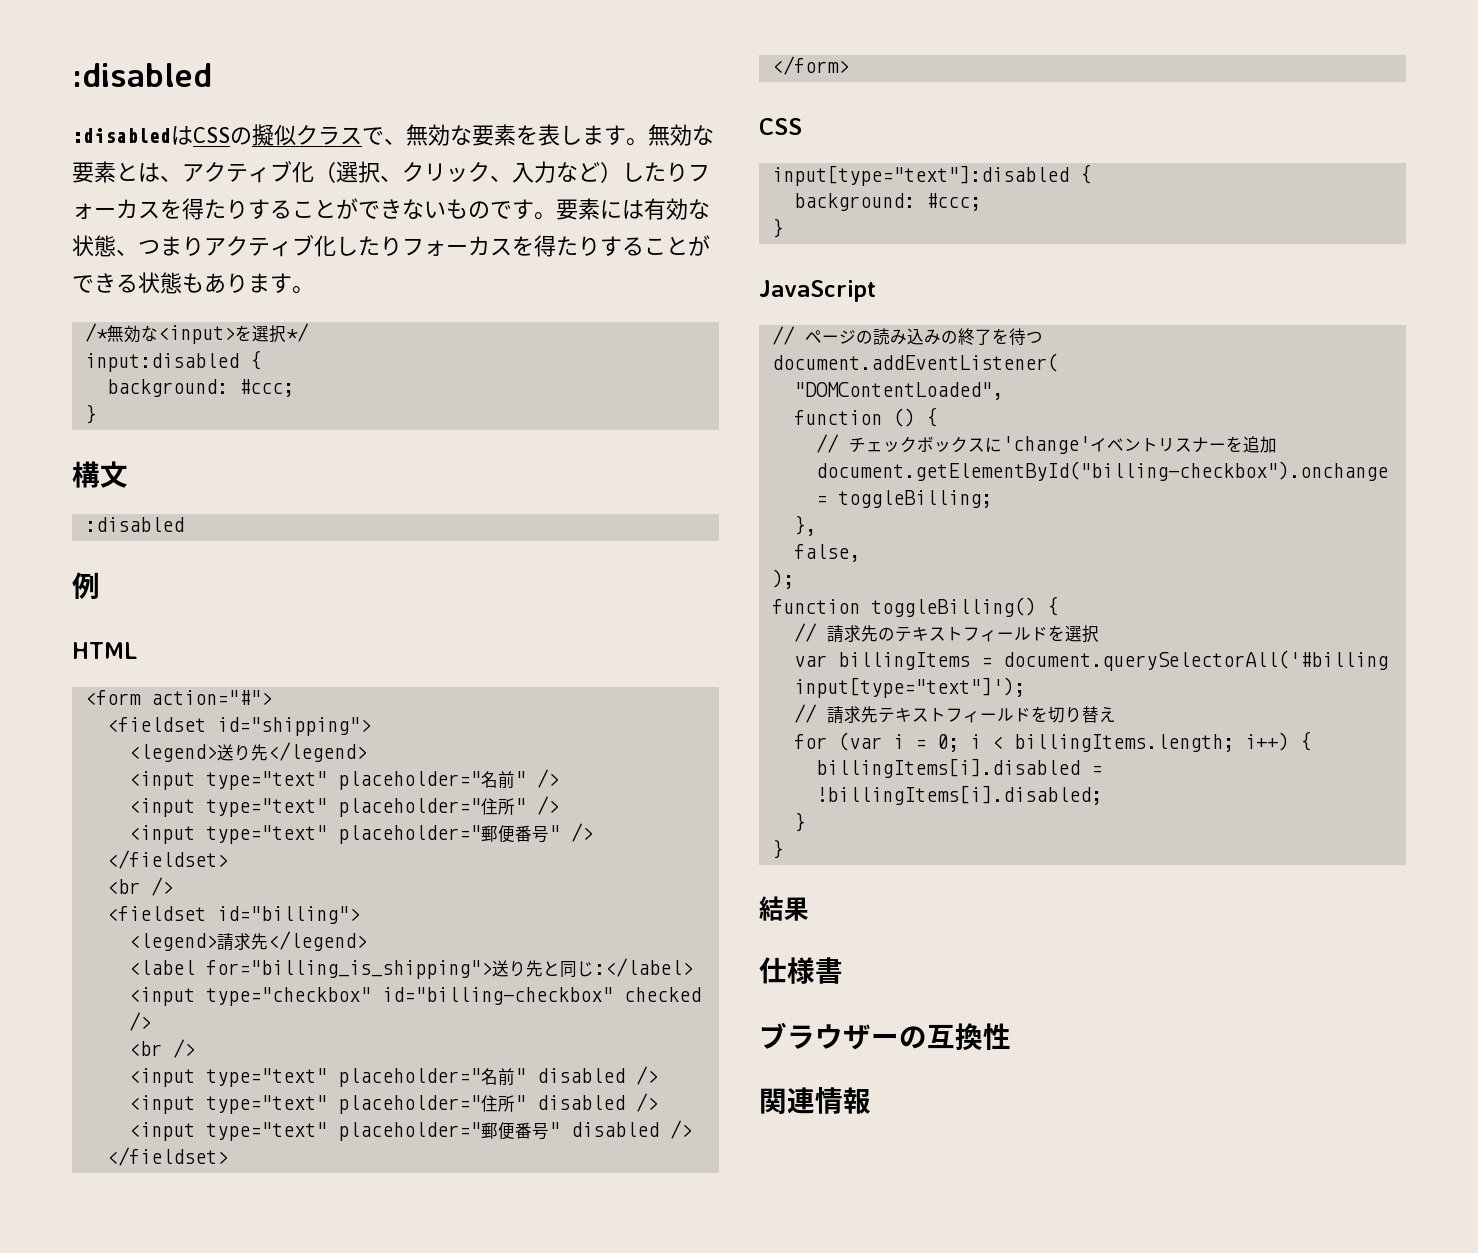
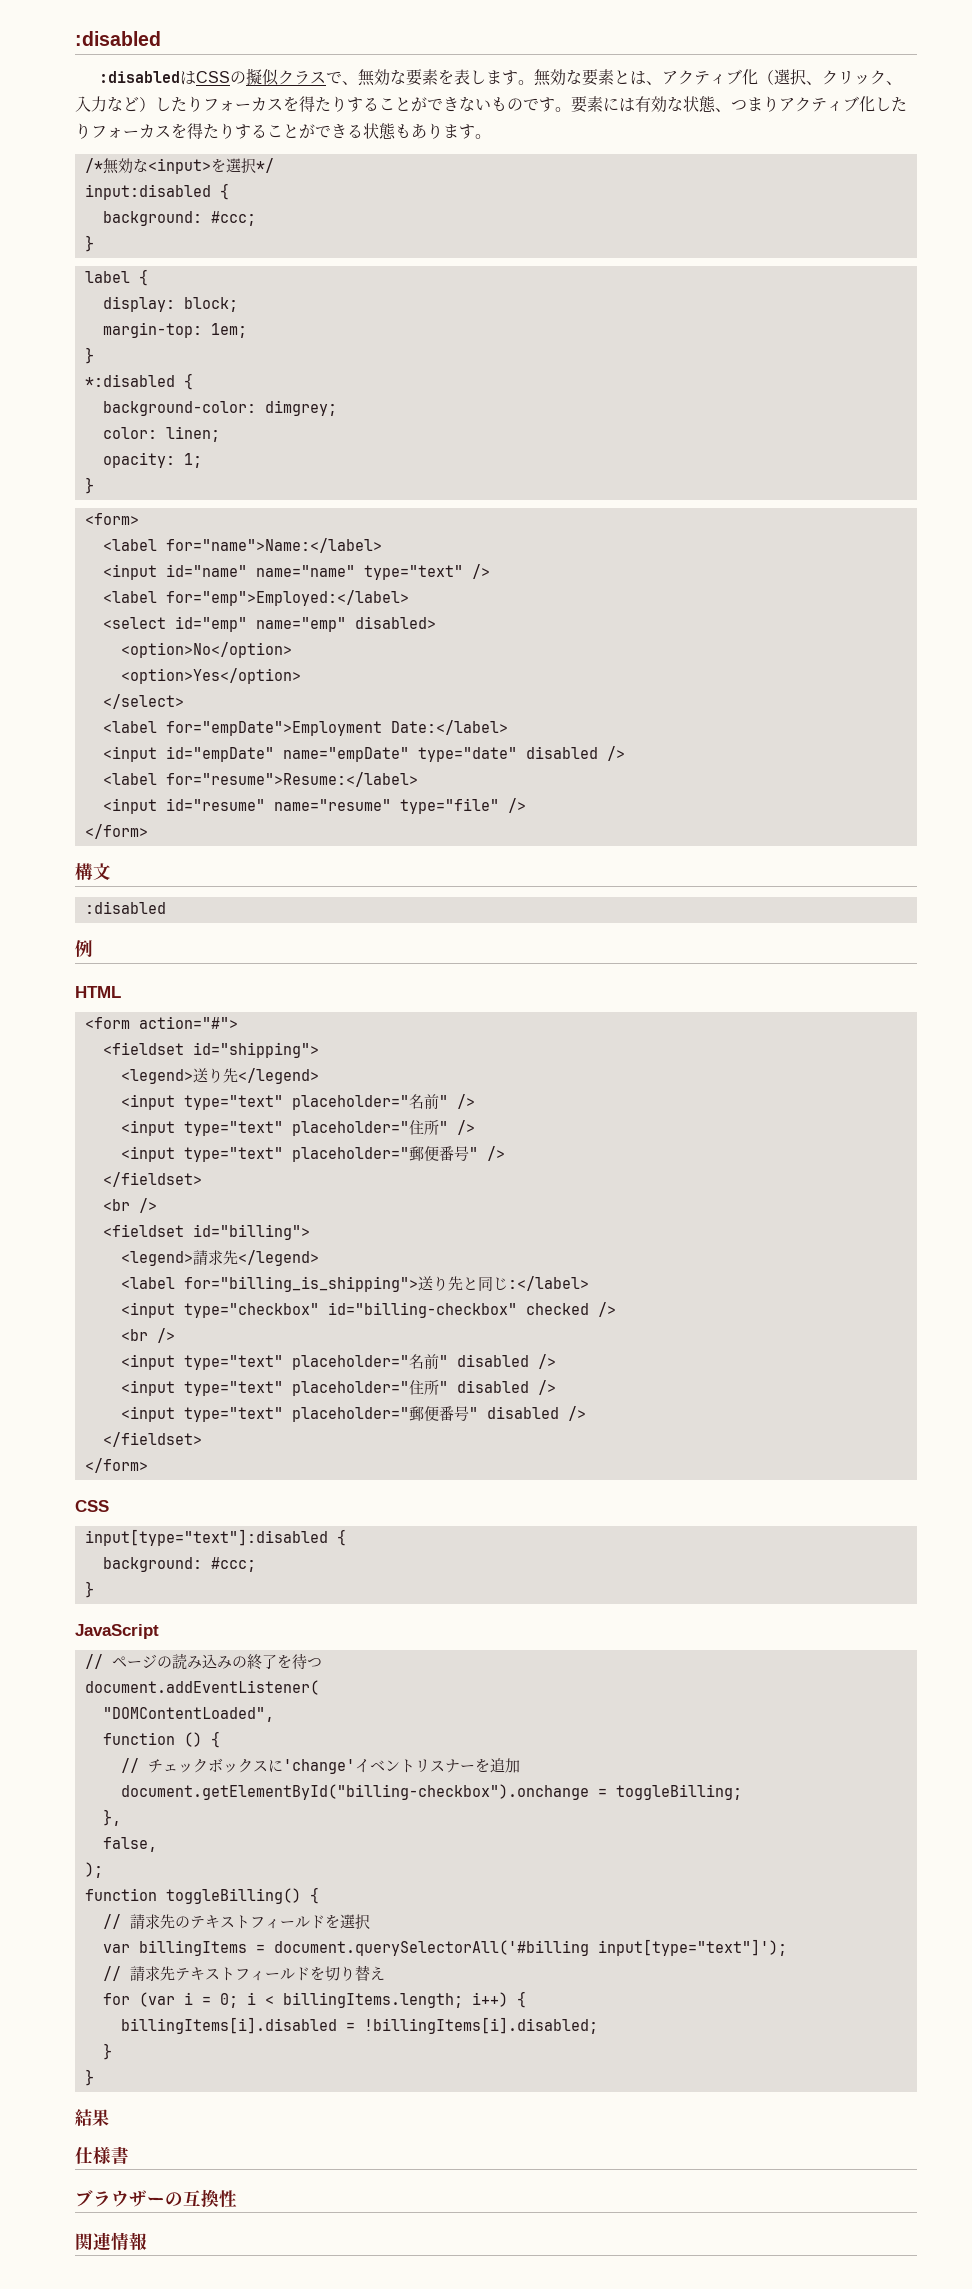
(97, 414) none -> [84,269,148,286] [102,296,238,312] [102,322,247,338] [84,347,94,364] [84,373,193,390] [102,400,337,416] [102,426,220,442] [102,452,202,468] [84,477,94,494] [84,513,139,525] [102,538,382,553] [102,564,490,580] [102,590,409,606] [102,616,436,632] [120,642,292,658] [120,668,301,684] [102,694,184,709] [102,720,508,736] [102,746,625,762] [102,772,418,787] [102,798,526,814] [84,824,148,839] // label { // display: block; // margin-top: 1em; // } // *:disabled { // background-color: dimgrey; // color: linen; // opacity: 1; // } // <form> // <label for="name">Name:</label> // <input id="name" name="name" type="text" /> // <label for="emp">Employed:</label> // <select id="emp" name="emp" disabled> // <option>No</option> // <option>Yes</option> // </select> // <label for="empDate">Employment Date:</label> // <input id="empDate" name="empDate" type="date" disabled /> // <label for="resume">Resume:</label> // <input id="resume" name="resume" type="file" /> // </form>

